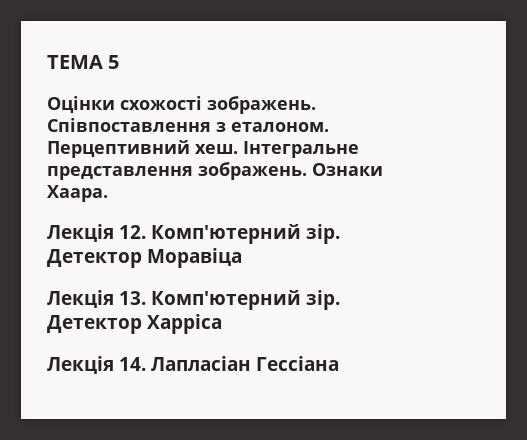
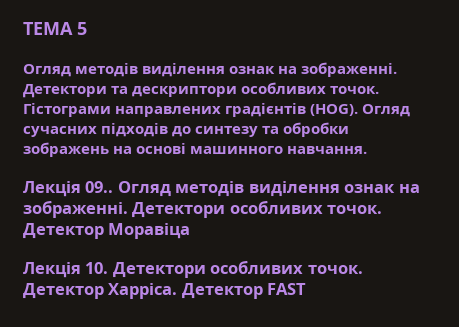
[47,96,316,114] [47,118,329,132] [47,140,359,158] [47,162,383,180] [47,185,108,202] [47,224,340,244] [47,248,242,268] [47,290,340,310] [47,314,222,334] [47,356,339,374] Оцінки схожості зображень. Співпоставлення з еталоном. Перцептивний хеш. Інтегральне представлення зображень. Ознаки Хаара. // Лекція 12. Комп'ютерний зір. Детектор Моравіца // Лекція 13. Комп'ютерний зір. Детектор Харріса // Лекція 14. Лапласіан Гессіана -> [23,62,398,77] [23,82,380,98] [23,103,411,117] [23,122,350,137] [23,142,368,157] [23,181,420,197] [23,200,383,218] [23,223,191,239] [23,260,363,278] [23,283,307,299] Огляд методів виділення ознак на зображенні. Детектори та дескриптори особливих точок. Гістограми направлених градієнтів (HOG). Огляд сучасних підходів до синтезу та обробки зображень на основі машинного навчання. // Лекція 09.. Огляд методів виділення ознак на зображенні. Детектори особливих точок. Детектор Моравіца // Лекція 10. Детектори особливих точок. Детектор Харріса. Детектор FAST

